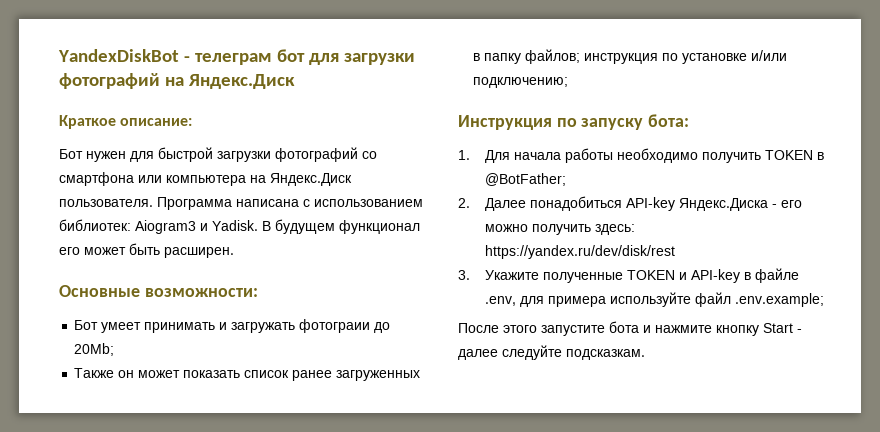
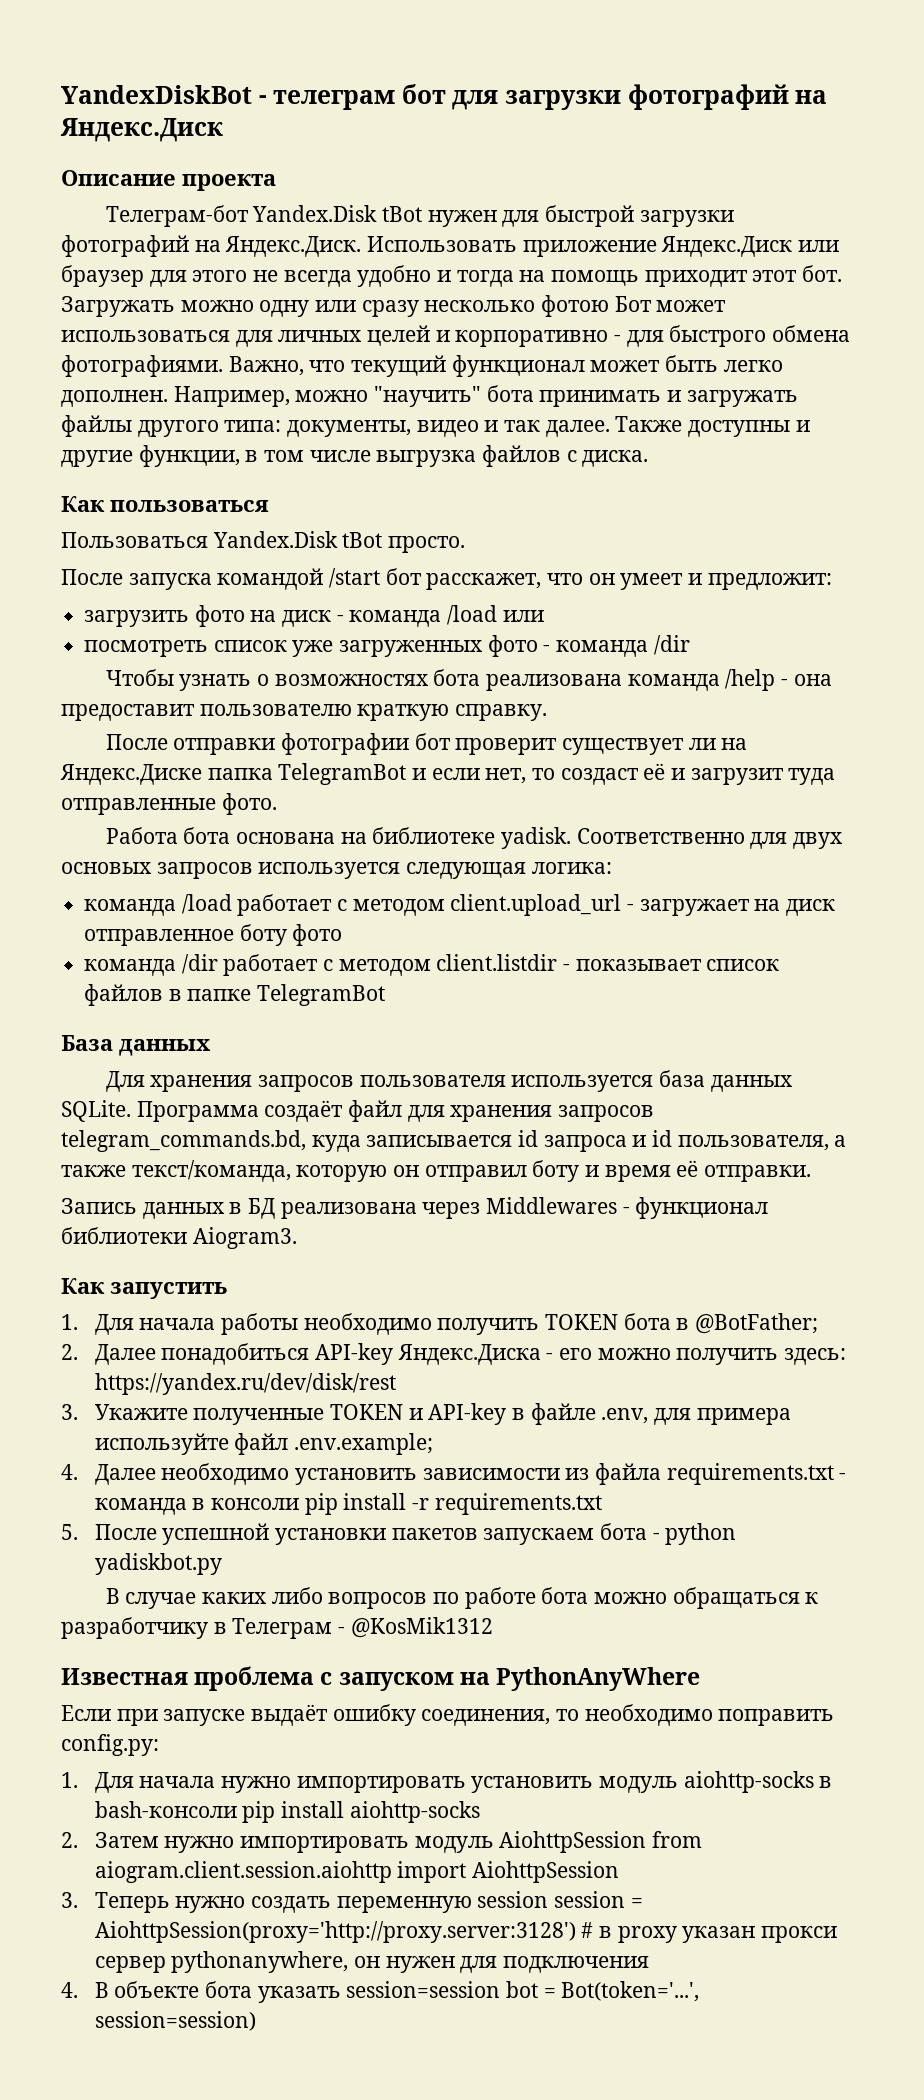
[59,115,193,129] [59,149,83,159] Краткое описание: // Бот -> [61,170,276,191] [105,205,422,227] Описание проекта // Телеграм-бот Yandex.Disk tBot
[362,151,377,159] [59,172,352,186] [59,197,423,210] [59,219,420,234] [59,243,234,258] [59,285,258,297] [74,319,391,333] [74,343,115,356] [74,368,421,381] [473,49,788,64] [473,77,569,88] [458,114,690,130] со смартфона или компьютера на Яндекс.Диск пользователя. Программа написана с использованием библиотек: Aiogram3 и Yadisk. В будущем функционал его может быть расширен. // Основные возможности: // Бот умеет принимать и загружать фотограии до 20Mb; // Также он может показать список ранее загруженных в папку файлов; инструкция по установке и/или подключению; // Инструкция по запуску бота: -> [194,236,840,257] [61,265,843,287] [61,295,727,317] [61,325,851,347] [61,355,783,377] [61,385,798,407] [61,415,810,437] [61,445,649,467] [61,496,269,512] [61,531,466,553] [61,568,832,590] [84,605,544,627] [84,635,690,657] [105,669,832,691] [61,704,548,721] [105,733,748,755] [60,763,836,785] [61,793,277,815] [105,827,843,849] [61,862,612,879] [84,894,836,916] [84,924,343,946] [84,954,780,976] [84,984,386,1006] [61,1035,211,1056] [105,1070,793,1092] [61,1100,655,1122] [61,1130,847,1152] [61,1160,812,1182] [61,1197,769,1219] [61,1227,297,1249] [61,1278,227,1299] на Яндекс.Диск. Использовать приложение Яндекс.Диск или браузер для этого не всегда удобно и тогда на помощь приходит этот бот. Загружать можно одну или сразу несколько фотою Бот может использоваться для личных целей и корпоративно - для быстрого обмена фотографиями. Важно, что текущий функционал может быть легко дополнен. Например, можно "научить" бота принимать и загружать файлы другого типа: документы, видео и так далее. Также доступны и другие функции, в том числе выгрузка файлов с диска. // Как пользоваться // Пользоваться Yandex.Disk tBot просто. // После запуска командой /start бот расскажет, что он умеет и предложит: // загрузить фото на диск - команда /load или // посмотреть список уже загруженных фото - команда /dir // Чтобы узнать о возможностях бота реализована команда /help - она предоставит пользователю краткую справку. // После отправки фотографии бот проверит существует ли на Яндекс.Диске папка TelegramBot и если нет, то создаст её и загрузит туда отправленные фото. // Работа бота основана на библиотеке yadisk. Соответственно для двух основых запросов используется следующая логика: // команда /load работает с методом client.upload_url - загружает на диск отправленное боту фото // команда /dir работает с методом client.listdir - показывает список файлов в папке TelegramBot // База данных // Для хранения запросов пользователя используется база данных SQLite. Программа создаёт файл для хранения запросов telegram_commands.bd, куда записывается id запроса и id пользователя, а также текст/команда, которую он отправил боту и время её отправки. // Запись данных в БД реализована через Middlewares - функционал библиотеки Aiogram3. // Как запустить
(814, 155) none -> [623,1313,671,1330] бота
[458,321,802,336] [458,345,645,360] После этого запустите бота и нажмите кнопку Start - далее следуйте подсказкам. -> [61,1463,847,1485] [94,1493,602,1515] [61,1523,737,1545] [94,1553,222,1575] [105,1587,819,1609] [61,1617,493,1639] [61,1666,701,1691] [61,1704,835,1726] [61,1734,159,1756] [61,1771,833,1793] [94,1801,480,1823] [61,1831,702,1853] [94,1861,619,1883] [61,1891,643,1913] [94,1921,837,1943] [94,1951,649,1973] [61,1981,700,2003] [94,2011,256,2031] 4. Далее необходимо установить зависимости из файла requirements.txt - команда в консоли pip install -r requirements.txt // 5. После успешной установки пакетов запускаем бота - python yadiskbot.py // В случае каких либо вопросов по работе бота можно обращаться к разработчику в Телеграм - @KosMik1312 // Известная проблема с запуском на PythonAnyWhere // Если при запуске выдаёт ошибку соединения, то необходимо поправить config.py: // 1. Для начала нужно импортировать установить модуль aiohttp-socks в bash-консоли pip install aiohttp-socks // 2. Затем нужно импортировать модуль AiohttpSession from aiogram.client.session.aiohttp import AiohttpSession // 3. Теперь нужно создать переменную session session = AiohttpSession(proxy='http://proxy.server:3128') # в proxy указан прокси сервер pythonanywhere, он нужен для подключения // 4. В объекте бота указать session=session bot = Bot(token='...', session=session)

